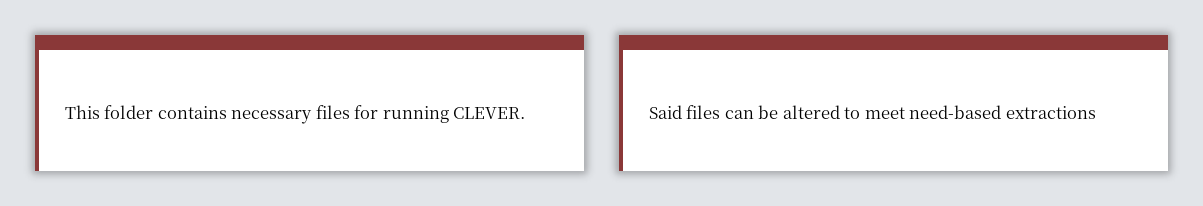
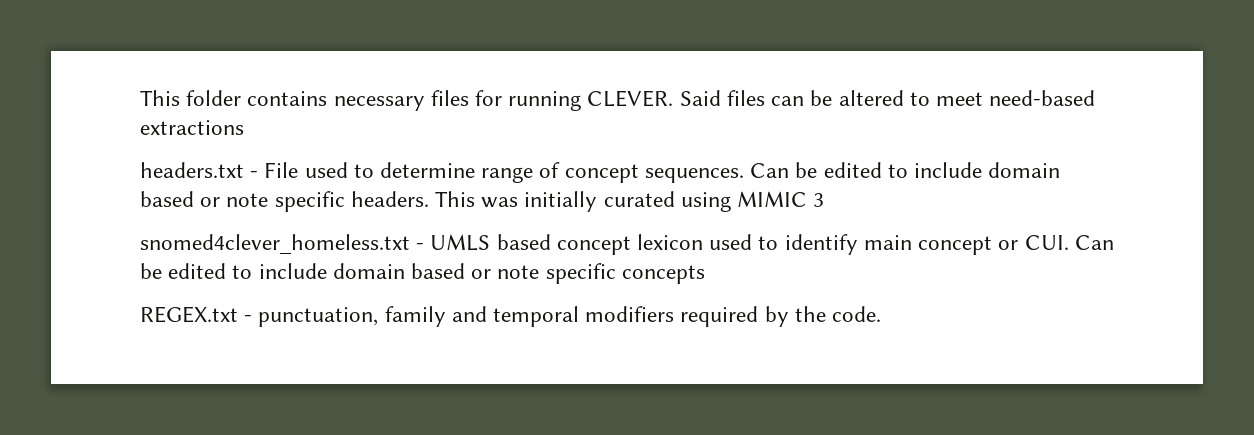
(1096, 112) none -> [140,162,1061,183] [140,191,825,212] [140,234,1114,255] [140,263,705,284] [140,306,882,327] // headers.txt - File used to determine range of concept sequences. Can be edited to include domain based or note specific headers. This was initially curated using MIMIC 3 // snomed4clever_homeless.txt - UMLS based concept lexicon used to identify main concept or CUI. Can be edited to include domain based or note specific concepts // REGEX.txt - punctuation, family and temporal modifiers required by the code.

